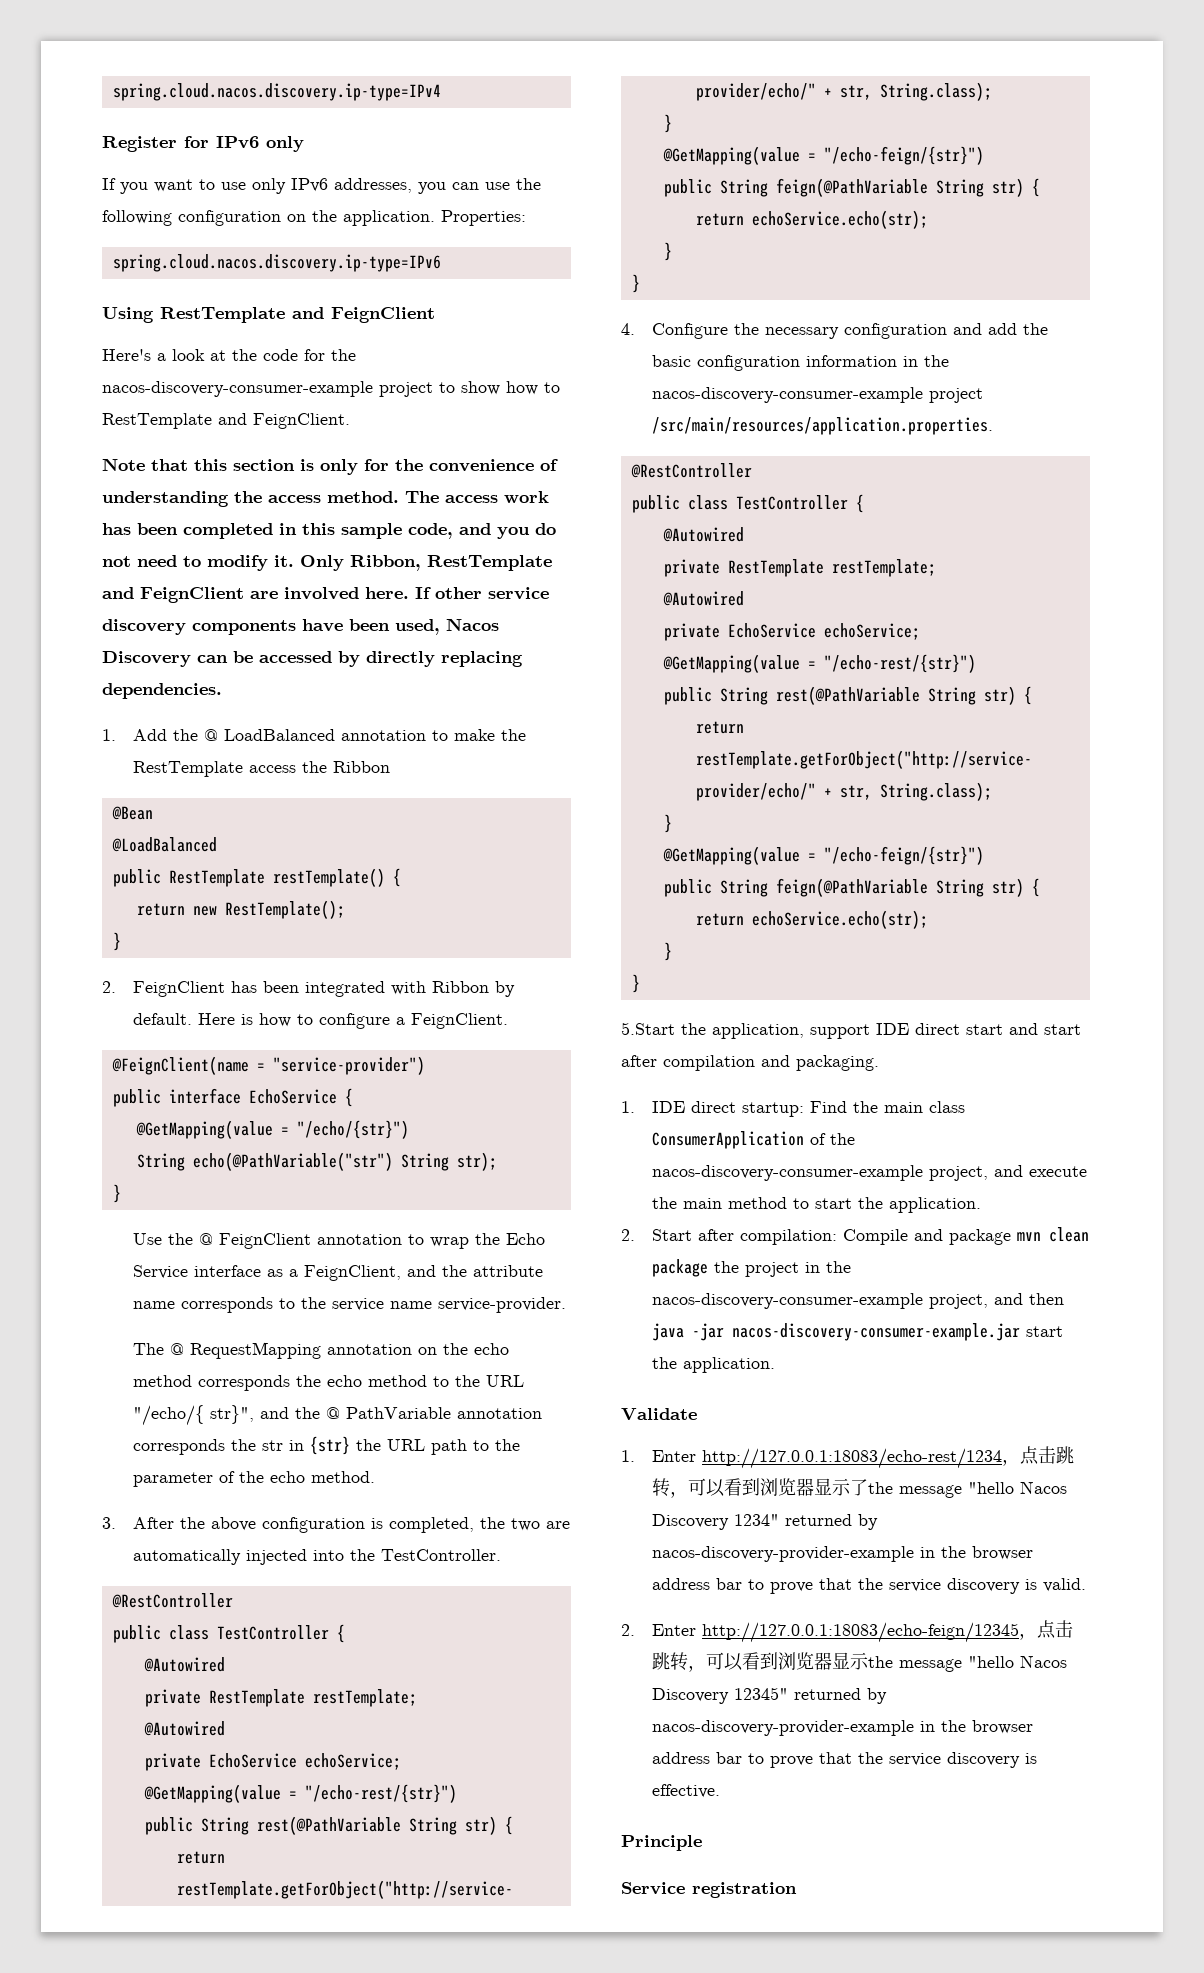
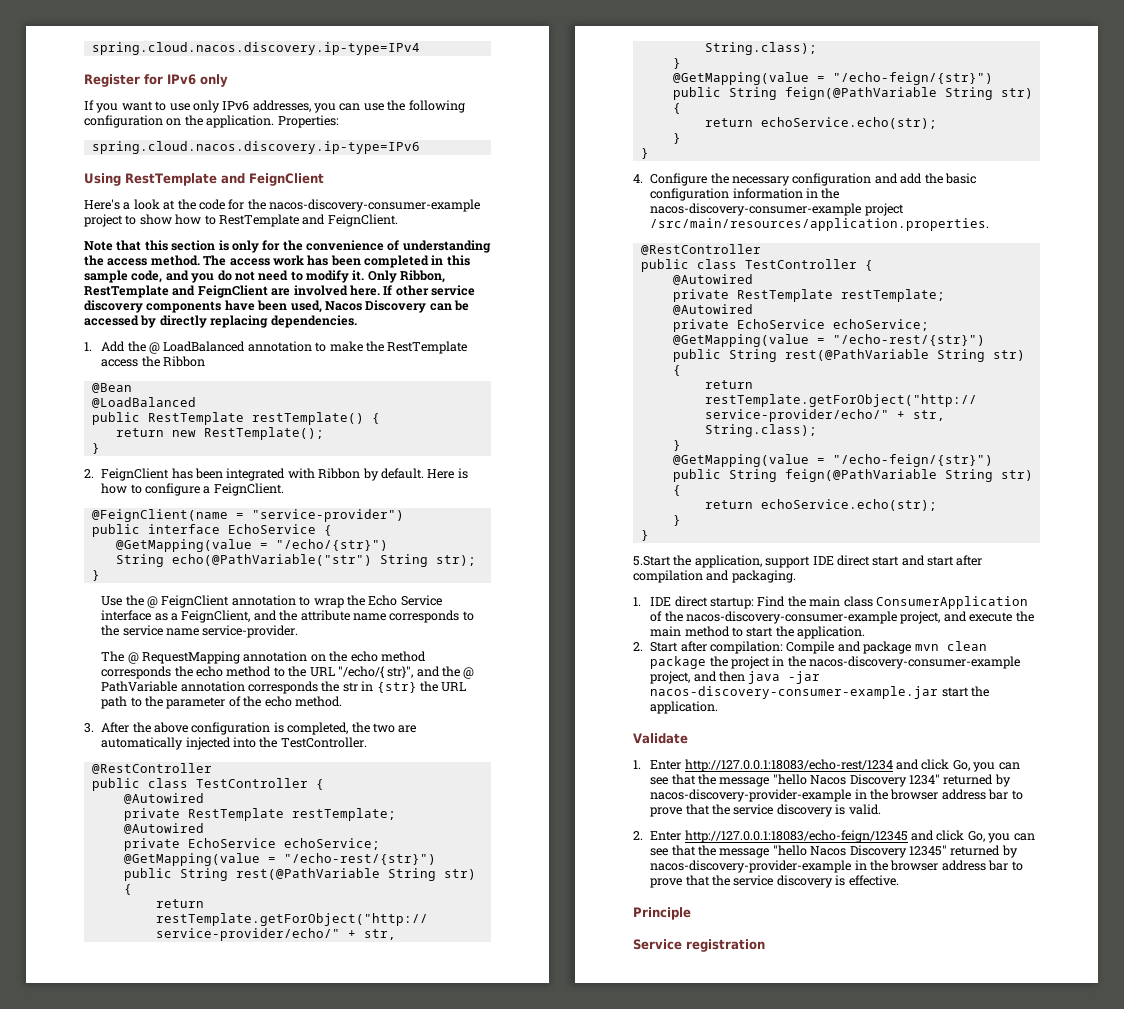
[1001,1446,1074,1466] [651,1478,868,1498] ，点击跳转，可以看到浏览器显示了 -> [896,759,1020,772] [650,774,696,785] and click Go, you can see that
[1018,1620,1073,1640] [651,1652,869,1672] ，点击跳转，可以看到浏览器显示 -> [911,830,1035,843] [650,845,696,856] and click Go, you can see that

